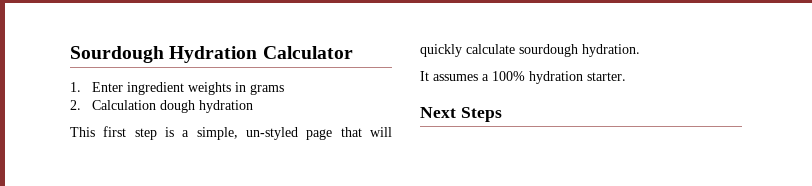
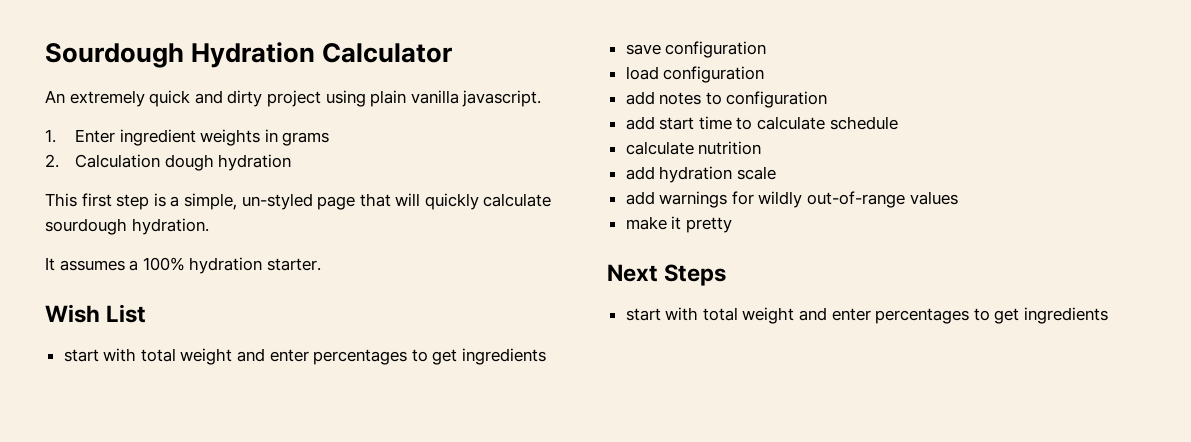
(353, 52) none -> [45,90,542,107] // An extremely quick and dirty project using plain vanilla javascript.
[420,107,502,122] Next Steps -> [45,304,147,323] [63,348,547,365] [625,41,767,58] [625,66,765,83] [625,91,828,108] [625,116,898,130] [625,141,762,155] [625,166,776,183] [625,191,958,208] [625,216,732,233] [607,264,727,286] [625,307,1109,324] Wish List // start with total weight and enter percentages to get ingredients // save configuration // load configuration // add notes to configuration // add start time to calculate schedule // calculate nutrition // add hydration scale // add warnings for wildly out-of-range values // make it pretty // Next Steps // start with total weight and enter percentages to get ingredients

